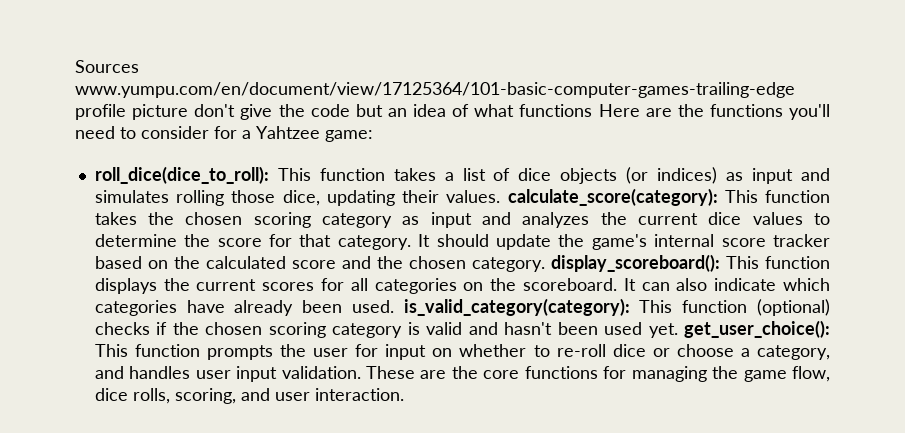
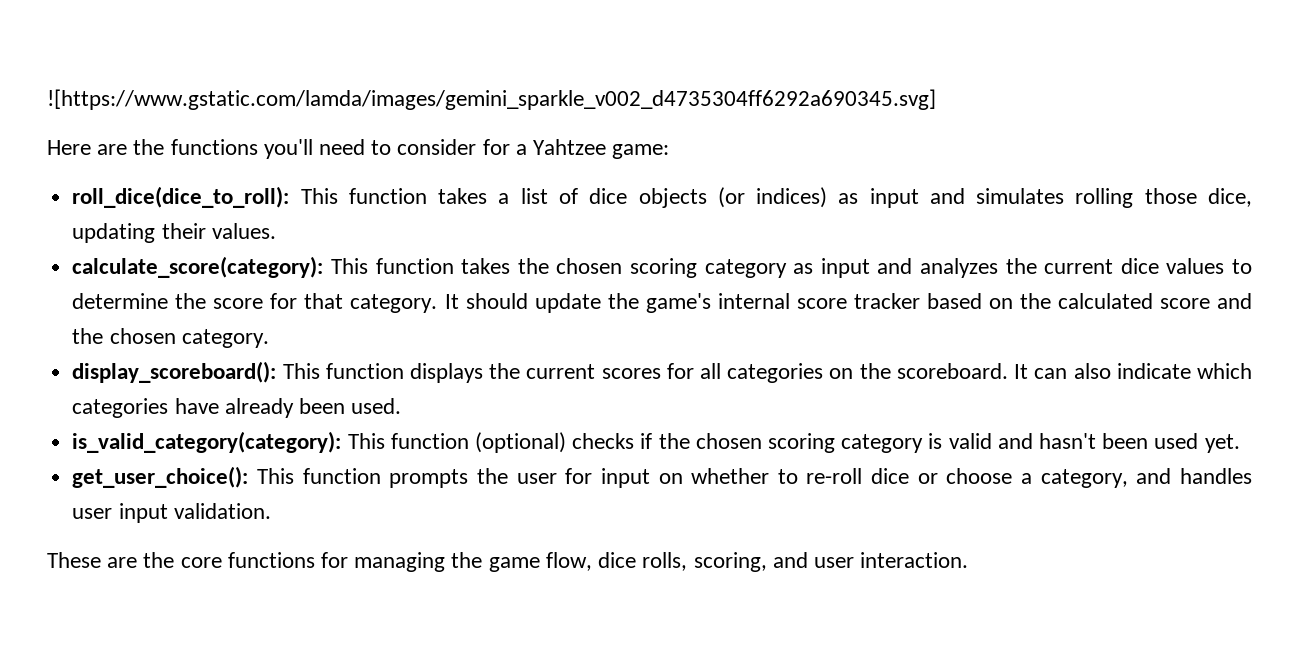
[75,60,139,73] [75,82,795,98] [75,104,593,120] Sources www.yumpu.com/en/document/view/17125364/101-basic-computer-games-trailing-edge profile picture don't give the code but an idea of what functions -> [47,89,936,110] ![https://www.gstatic.com/lamda/images/gemini_sparkle_v002_d4735304ff6292a690345.svg] //
(501, 196) none -> (276, 231) //
(545, 264) none -> (269, 338) //
(394, 306) none -> (402, 406) //
(678, 330) none -> (1240, 443) //
(361, 372) none -> (271, 511) //

